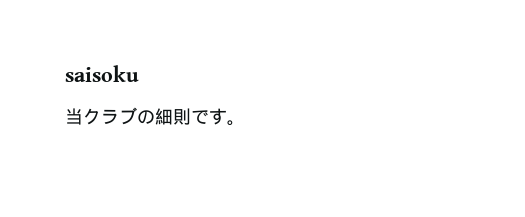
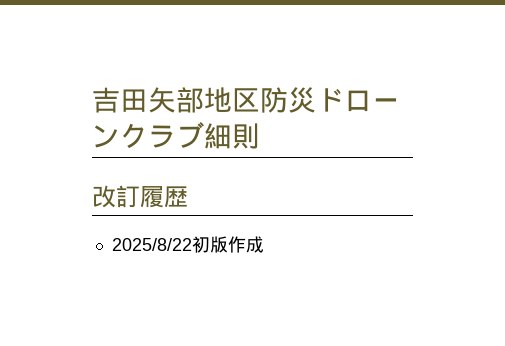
[65,65,139,82] [65,107,245,126] saisoku // 当クラブの細則です。 -> [92,87,400,113] [92,122,260,149] [92,185,188,208] [111,236,264,253] 吉田矢部地区防災ドローンクラブ細則 // 改訂履歴 // 2025/8/22初版作成

